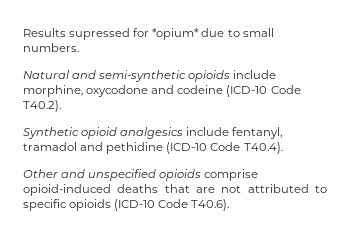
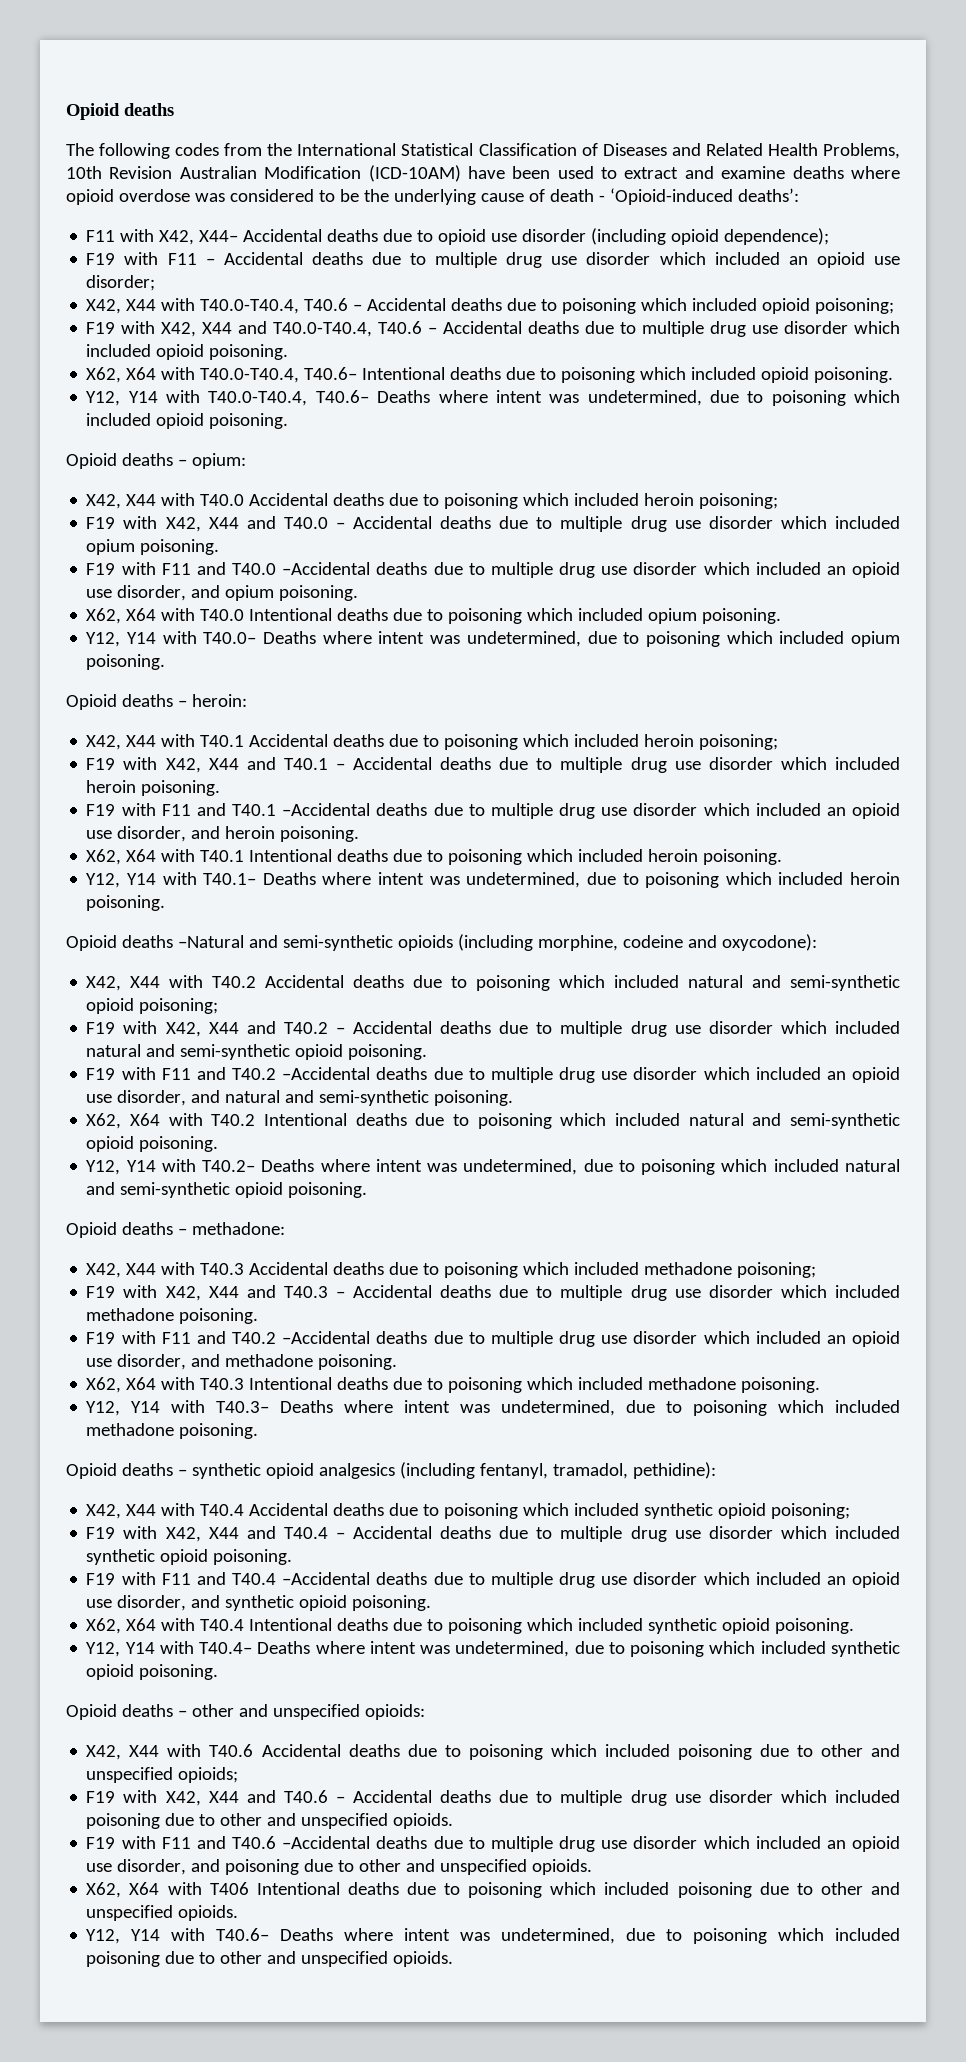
[23,28,274,40] [23,43,79,52] [23,70,277,82] [23,85,301,97] [23,100,61,112] [23,127,283,139] [23,142,283,154] [23,169,259,181] [23,184,327,196] [23,199,230,211] Results supressed for *opium* due to small numbers. // Natural and semi-synthetic opioids include morphine, oxycodone and codeine (ICD-10 Code T40.2). // Synthetic opioid analgesics include fentanyl, tramadol and pethidine (ICD-10 Code T40.4). // Other and unspecified opioids comprise opioid-induced deaths that are not attributed to specific opioids (ICD-10 Code T40.6). -> [66,103,174,120] [66,143,901,159] [66,165,900,182] [66,188,799,205] [86,228,830,245] [86,252,900,268] [86,275,156,291] [86,298,895,314] [86,321,900,337] [86,344,289,360] [86,367,894,383] [86,390,901,406] [86,413,289,429] [66,453,246,469] [86,493,779,509] [86,516,900,532] [86,539,220,555] [86,562,900,578] [86,585,359,601] [86,608,782,624] [86,631,900,647] [86,654,166,670] [66,694,247,710] [86,734,779,750] [86,757,900,773] [86,780,221,796] [86,803,900,819] [86,826,360,842] [86,849,783,865] [86,872,900,888] [86,895,166,911] [66,934,817,951] [86,975,901,991] [86,998,219,1014] [86,1021,900,1037] [86,1044,428,1060] [86,1067,900,1083] [86,1090,514,1106] [86,1113,900,1129] [86,1136,219,1152] [86,1159,900,1175] [86,1182,368,1198] [66,1222,285,1238] [86,1262,817,1278] [86,1285,900,1301] [86,1308,259,1324] [86,1331,900,1347] [86,1354,398,1370] [86,1377,821,1393] [86,1400,901,1416] [86,1423,259,1439] [66,1462,716,1479] [86,1503,851,1519] [86,1526,900,1542] [86,1549,293,1565] [86,1572,900,1588] [86,1595,432,1611] [86,1618,855,1634] [86,1641,900,1657] [86,1664,219,1680] [66,1704,425,1720] [86,1744,900,1760] [86,1767,239,1783] [86,1790,900,1806] [86,1813,454,1829] [86,1836,900,1852] [86,1859,593,1875] [86,1882,901,1898] [86,1905,239,1921] [86,1928,901,1944] [86,1951,454,1967] Opioid deaths // The following codes from the International Statistical Classification of Diseases and Related Health Problems, 10th Revision Australian Modification (ICD-10AM) have been used to extract and examine deaths where opioid overdose was considered to be the underlying cause of death - ‘Opioid-induced deaths’: // F11 with X42, X44– Accidental deaths due to opioid use disorder (including opioid dependence); // F19 with F11 – Accidental deaths due to multiple drug use disorder which included an opioid use disorder; // X42, X44 with T40.0-T40.4, T40.6 – Accidental deaths due to poisoning which included opioid poisoning; // F19 with X42, X44 and T40.0-T40.4, T40.6 – Accidental deaths due to multiple drug use disorder which included opioid poisoning. // X62, X64 with T40.0-T40.4, T40.6– Intentional deaths due to poisoning which included opioid poisoning. // Y12, Y14 with T40.0-T40.4, T40.6– Deaths where intent was undetermined, due to poisoning which included opioid poisoning. // Opioid deaths – opium: // X42, X44 with T40.0 Accidental deaths due to poisoning which included heroin poisoning; // F19 with X42, X44 and T40.0 – Accidental deaths due to multiple drug use disorder which included opium poisoning. // F19 with F11 and T40.0 –Accidental deaths due to multiple drug use disorder which included an opioid use disorder, and opium poisoning. // X62, X64 with T40.0 Intentional deaths due to poisoning which included opium poisoning. // Y12, Y14 with T40.0– Deaths where intent was undetermined, due to poisoning which included opium poisoning. // Opioid deaths – heroin: // X42, X44 with T40.1 Accidental deaths due to poisoning which included heroin poisoning; // F19 with X42, X44 and T40.1 – Accidental deaths due to multiple drug use disorder which included heroin poisoning. // F19 with F11 and T40.1 –Accidental deaths due to multiple drug use disorder which included an opioid use disorder, and heroin poisoning. // X62, X64 with T40.1 Intentional deaths due to poisoning which included heroin poisoning. // Y12, Y14 with T40.1– Deaths where intent was undetermined, due to poisoning which included heroin poisoning. // Opioid deaths –Natural and semi-synthetic opioids (including morphine, codeine and oxycodone): // X42, X44 with T40.2 Accidental deaths due to poisoning which included natural and semi-synthetic opioid poisoning; // F19 with X42, X44 and T40.2 – Accidental deaths due to multiple drug use disorder which included natural and semi-synthetic opioid poisoning. // F19 with F11 and T40.2 –Accidental deaths due to multiple drug use disorder which included an opioid use disorder, and natural and semi-synthetic poisoning. // X62, X64 with T40.2 Intentional deaths due to poisoning which included natural and semi-synthetic opioid poisoning. // Y12, Y14 with T40.2– Deaths where intent was undetermined, due to poisoning which included natural and semi-synthetic opioid poisoning. // Opioid deaths – methadone: // X42, X44 with T40.3 Accidental deaths due to poisoning which included methadone poisoning; // F19 with X42, X44 and T40.3 – Accidental deaths due to multiple drug use disorder which included methadone poisoning. // F19 with F11 and T40.2 –Accidental deaths due to multiple drug use disorder which included an opioid use disorder, and methadone poisoning. // X62, X64 with T40.3 Intentional deaths due to poisoning which included methadone poisoning. // Y12, Y14 with T40.3– Deaths where intent was undetermined, due to poisoning which included methadone poisoning. // Opioid deaths – synthetic opioid analgesics (including fentanyl, tramadol, pethidine): // X42, X44 with T40.4 Accidental deaths due to poisoning which included synthetic opioid poisoning; // F19 with X42, X44 and T40.4 – Accidental deaths due to multiple drug use disorder which included synthetic opioid poisoning. // F19 with F11 and T40.4 –Accidental deaths due to multiple drug use disorder which included an opioid use disorder, and synthetic opioid poisoning. // X62, X64 with T40.4 Intentional deaths due to poisoning which included synthetic opioid poisoning. // Y12, Y14 with T40.4– Deaths where intent was undetermined, due to poisoning which included synthetic opioid poisoning. // Opioid deaths – other and unspecified opioids: // X42, X44 with T40.6 Accidental deaths due to poisoning which included poisoning due to other and unspecified opioids; // F19 with X42, X44 and T40.6 – Accidental deaths due to multiple drug use disorder which included poisoning due to other and unspecified opioids. // F19 with F11 and T40.6 –Accidental deaths due to multiple drug use disorder which included an opioid use disorder, and poisoning due to other and unspecified opioids. // X62, X64 with T406 Intentional deaths due to poisoning which included poisoning due to other and unspecified opioids. // Y12, Y14 with T40.6– Deaths where intent was undetermined, due to poisoning which included poisoning due to other and unspecified opioids.

